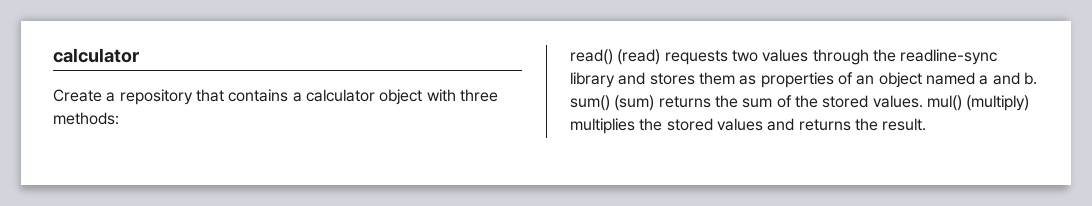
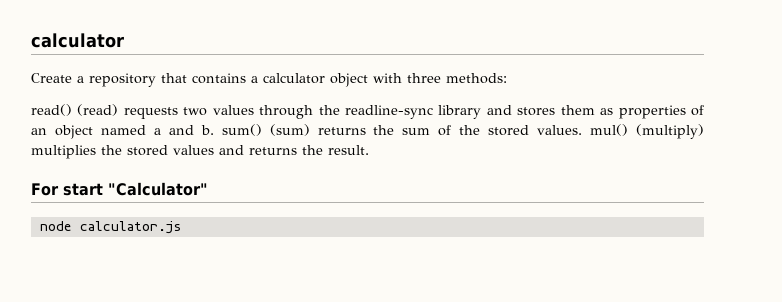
(927, 124) none -> [31,182,208,196] [39,221,182,234] // For start "Calculator" // node calculator.js

